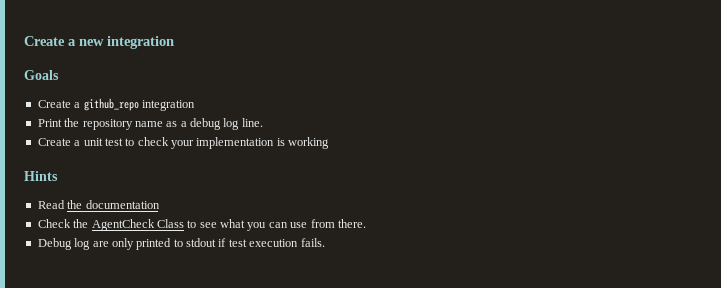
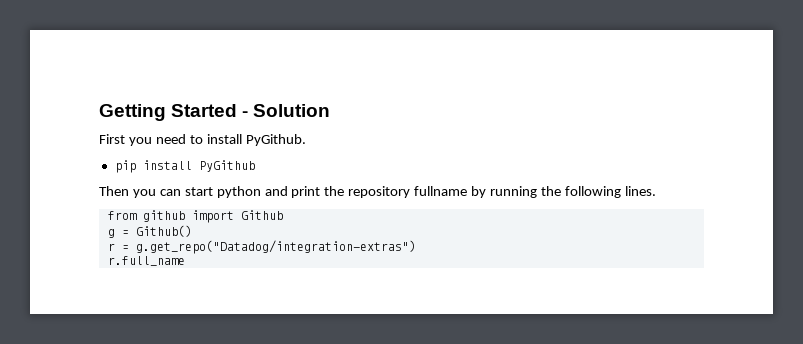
[24,36,174,49] [24,70,59,80] [37,98,195,111] [37,118,263,130] [37,137,330,149] [24,171,58,181] [37,200,160,209] [37,219,366,231] [37,238,325,250] Create a new integration // Goals // Create a github_repo integration // Print the repository name as a debug log line. // Create a unit test to check your implementation is working // Hints // Read the documentation // Check the AgentCheck Class to see what you can use from there. // Debug log are only printed to stdout if test execution fails. -> [99,104,331,121] [99,134,306,146] [114,160,255,173] [99,186,656,198] [107,210,283,223] [107,225,192,238] [107,240,416,254] [107,256,185,266] Getting Started - Solution // First you need to install PyGithub. // pip install PyGithub // Then you can start python and print the repository fullname by running the following lines. // from github import Github // g = Github() // r = g.get_repo("Datadog/integration-extras") // r.full_name

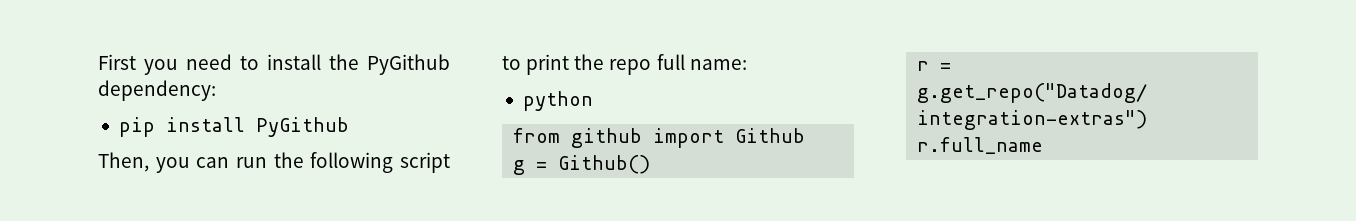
[99,104,331,121] Getting Started - Solution // -> (98, 62) none
[245,134,306,146] PyGithub. -> [329,54,450,75] [98,80,216,101] the PyGithub dependency:
[99,186,129,196] Then -> [98,152,149,172] Then,
[184,186,656,198] start python and print the repository fullname by running the following lines. -> [235,152,450,173] [502,54,747,75] [522,91,593,111] run the following script to print the repo full name: // python

